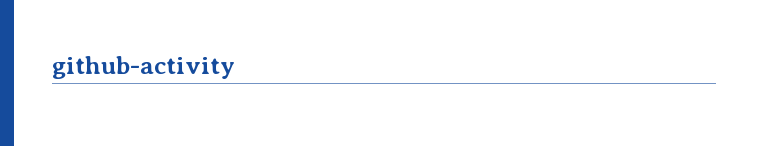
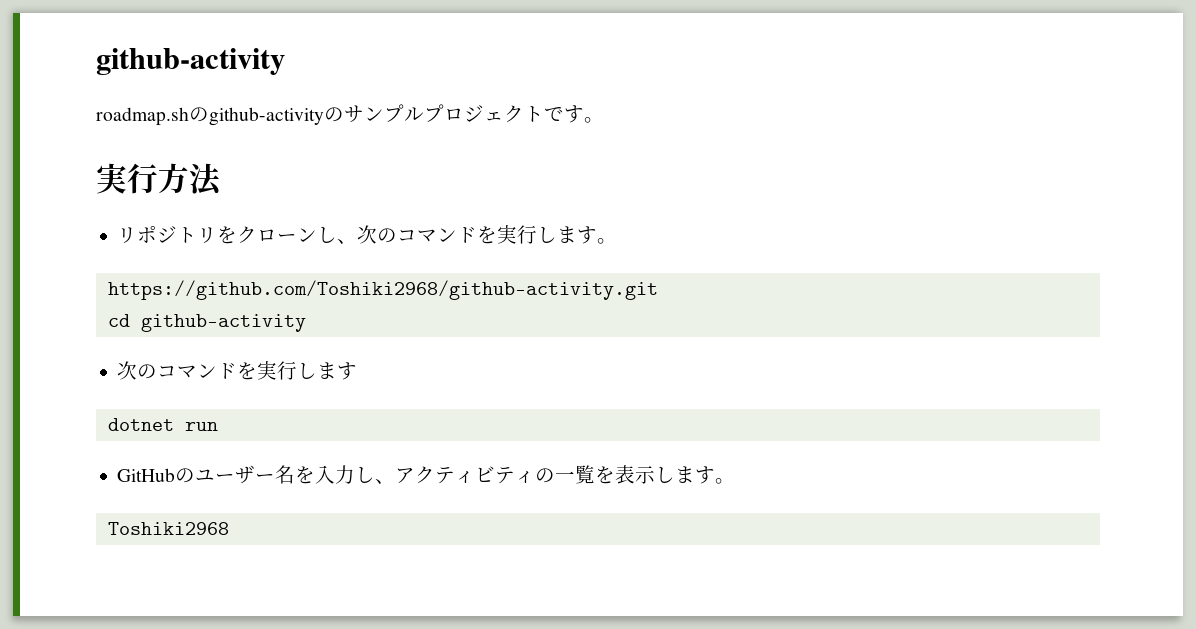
[52,56,235,79] github-activity -> [96,48,285,75] [96,104,604,126] [96,163,222,196] [117,225,618,244] [107,280,658,300] [107,314,306,332] [117,361,358,380] [107,418,218,431] [117,465,736,484] [107,522,229,535] github-activity // roadmap.shのgithub-activityのサンプルプロジェクトです。 // 実行方法 // リポジトリをクローンし、次のコマンドを実行します。 // https://github.com/Toshiki2968/github-activity.git // cd github-activity // 次のコマンドを実行します // dotnet run // GitHubのユーザー名を入力し、アクティビティの一覧を表示します。 // Toshiki2968

